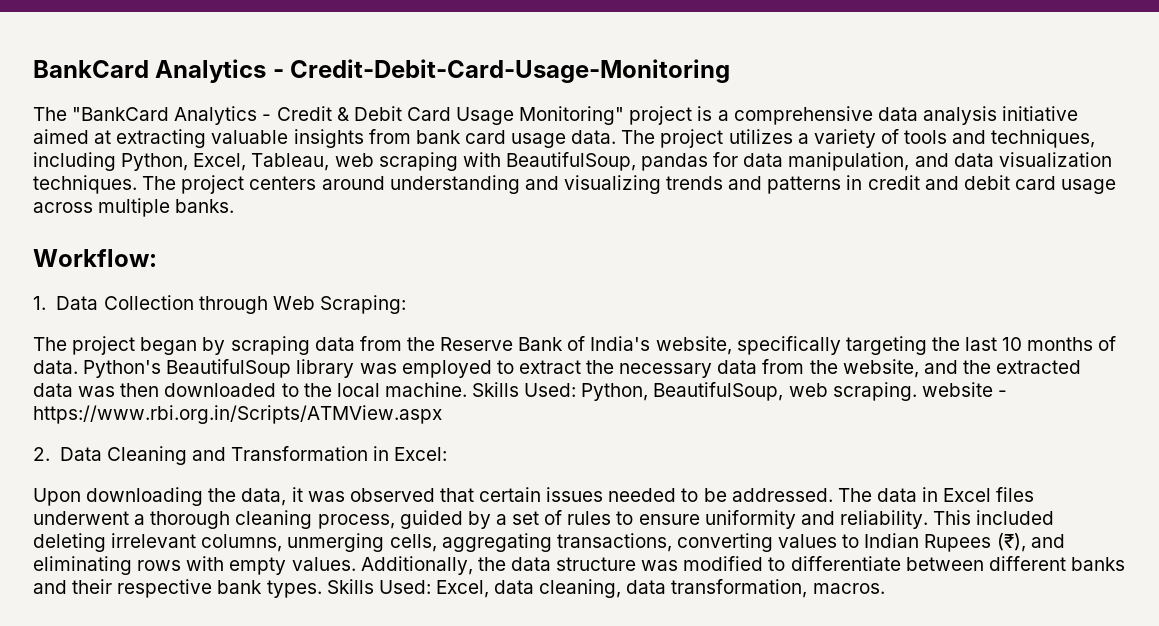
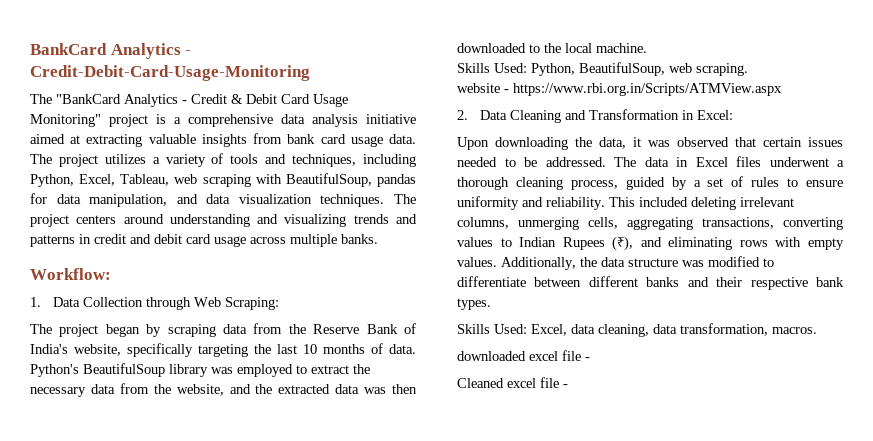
(467, 389) none -> (647, 48) //
(917, 391) none -> (748, 69) //
(322, 589) none -> (491, 304) //
(885, 588) none -> [457,350,590,361] [457,377,568,388] // downloaded excel file - // Cleaned excel file -

